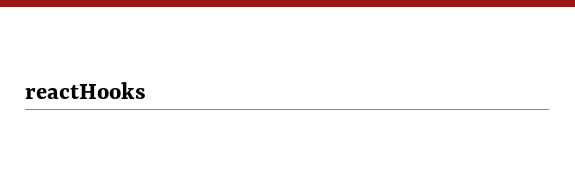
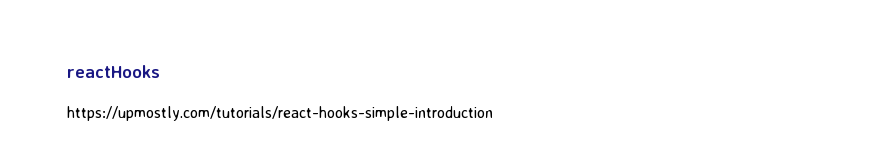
(146, 90) none -> [67,106,493,121] // https://upmostly.com/tutorials/react-hooks-simple-introduction

